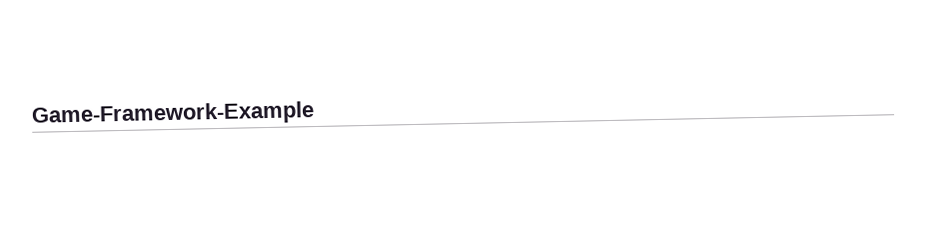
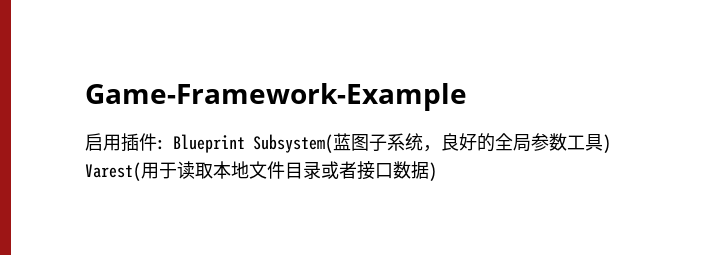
(315, 114) none -> [85,133,611,153] [85,161,437,181] // 启用插件: Blueprint Subsystem(蓝图子系统，良好的全局参数工具) Varest(用于读取本地文件目录或者接口数据)

